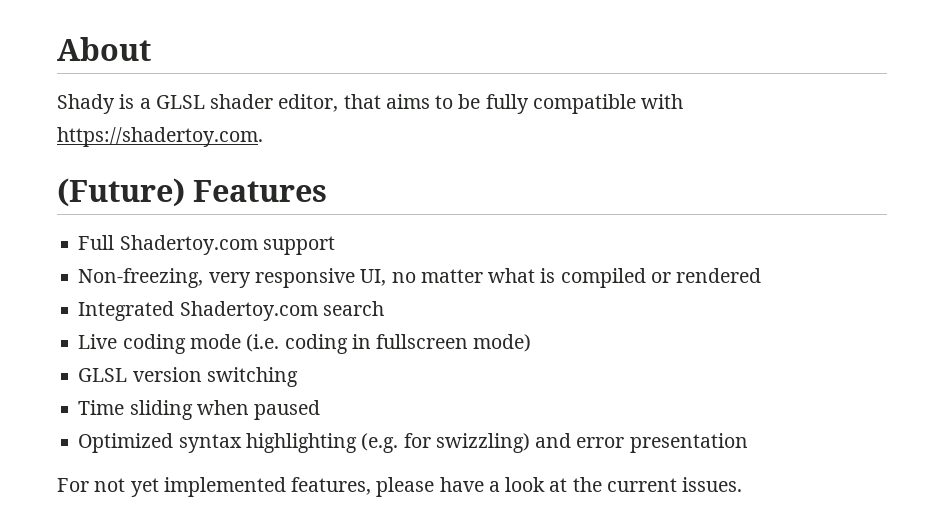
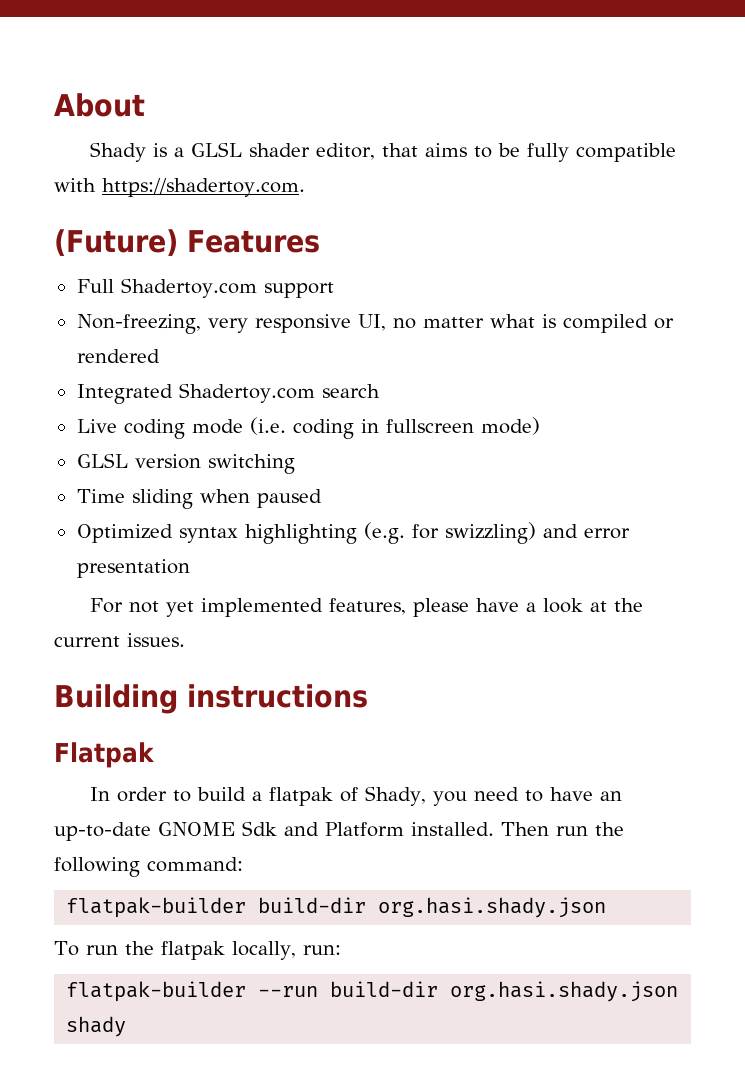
(743, 484) none -> [54,684,368,714] [54,742,155,768] [89,786,622,806] [54,821,624,841] [54,857,243,877] [66,897,607,918] [54,941,341,960] [66,981,679,1002] [66,1016,127,1037] // Building instructions // Flatpak // In order to build a flatpak of Shady, you need to have an up-to-date GNOME Sdk and Platform installed. Then run the following command: // flatpak-builder build-dir org.hasi.shady.json // To run the flatpak locally, run: // flatpak-builder --run build-dir org.hasi.shady.json shady

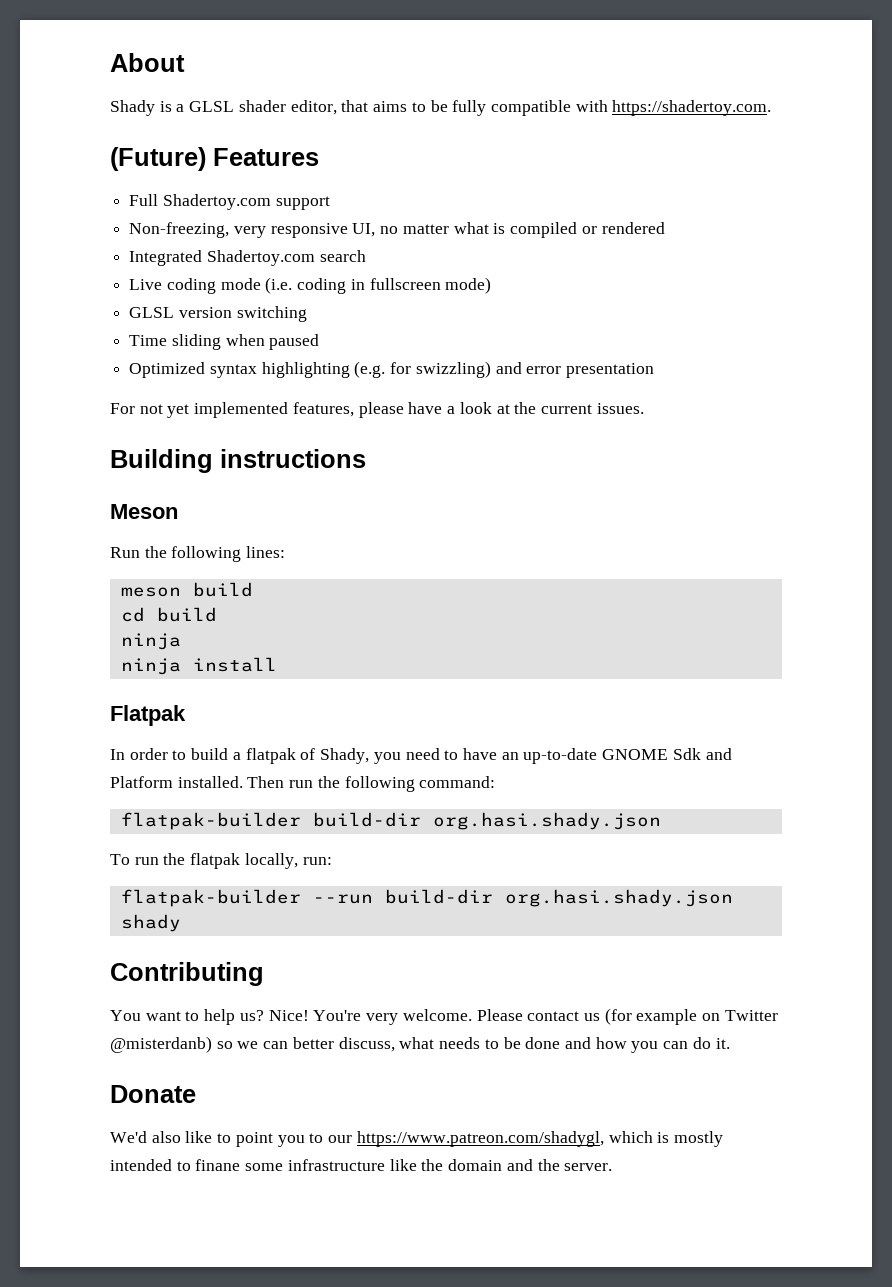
(368, 696) none -> [110,504,178,519] [110,546,286,562] [120,582,253,597] [120,607,217,622] [120,633,181,650] [120,657,277,675] // Meson // Run the following lines: // meson build // cd build // ninja // ninja install
(127, 1026) none -> [110,962,264,986] [110,1008,778,1025] [110,1036,730,1053] [110,1085,196,1103] [110,1131,723,1147] [110,1159,613,1171] // Contributing // You want to help us? Nice! You're very welcome. Please contact us (for example on Twitter @misterdanb) so we can better discuss, what needs to be done and how you can do it. // Donate // We'd also like to point you to our https://www.patreon.com/shadygl, which is mostly intended to finane some infrastructure like the domain and the server.

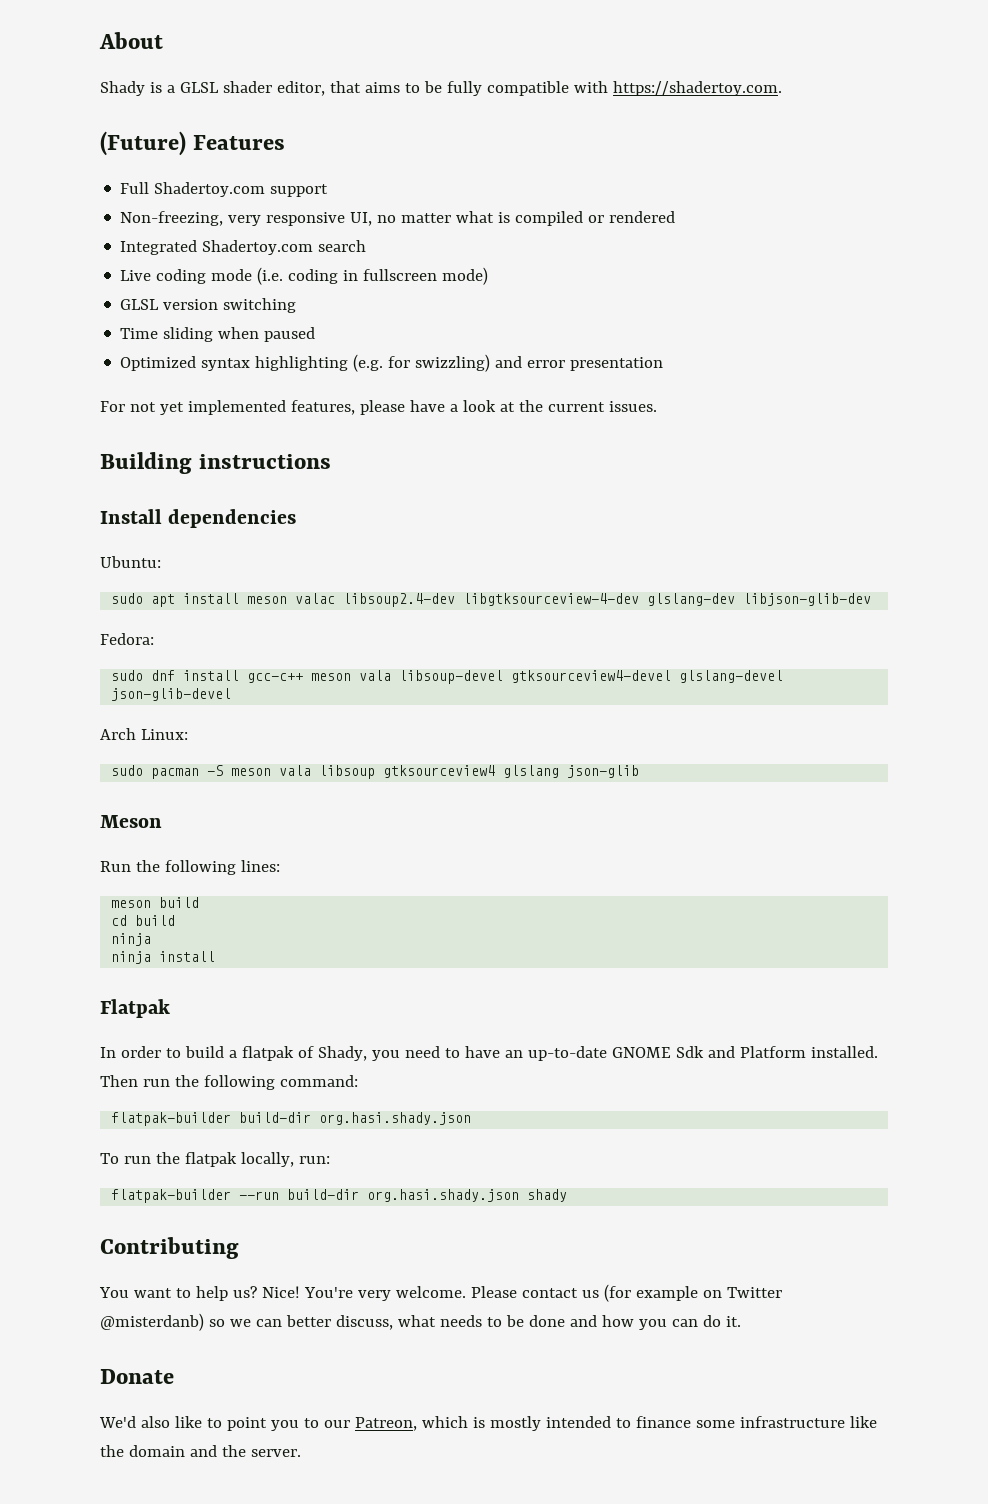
(366, 458) none -> [100,509,297,528] [100,556,161,568] [111,593,872,607] [100,633,154,645] [111,670,784,684] [111,688,232,701] [100,728,188,740] [111,765,640,779] // Install dependencies // Ubuntu: // sudo apt install meson valac libsoup2.4-dev libgtksourceview-4-dev glslang-dev libjson-glib-dev // Fedora: // sudo dnf install gcc-c++ meson vala libsoup-devel gtksourceview4-devel glslang-devel json-glib-devel // Arch Linux: // sudo pacman -S meson vala libsoup gtksourceview4 glslang json-glib
[356,1131,604,1147] https://www.patreon.com/shadygl, -> [354,1417,417,1431] Patreon,
[195,1159,241,1171] finane -> [635,1416,691,1428] finance

